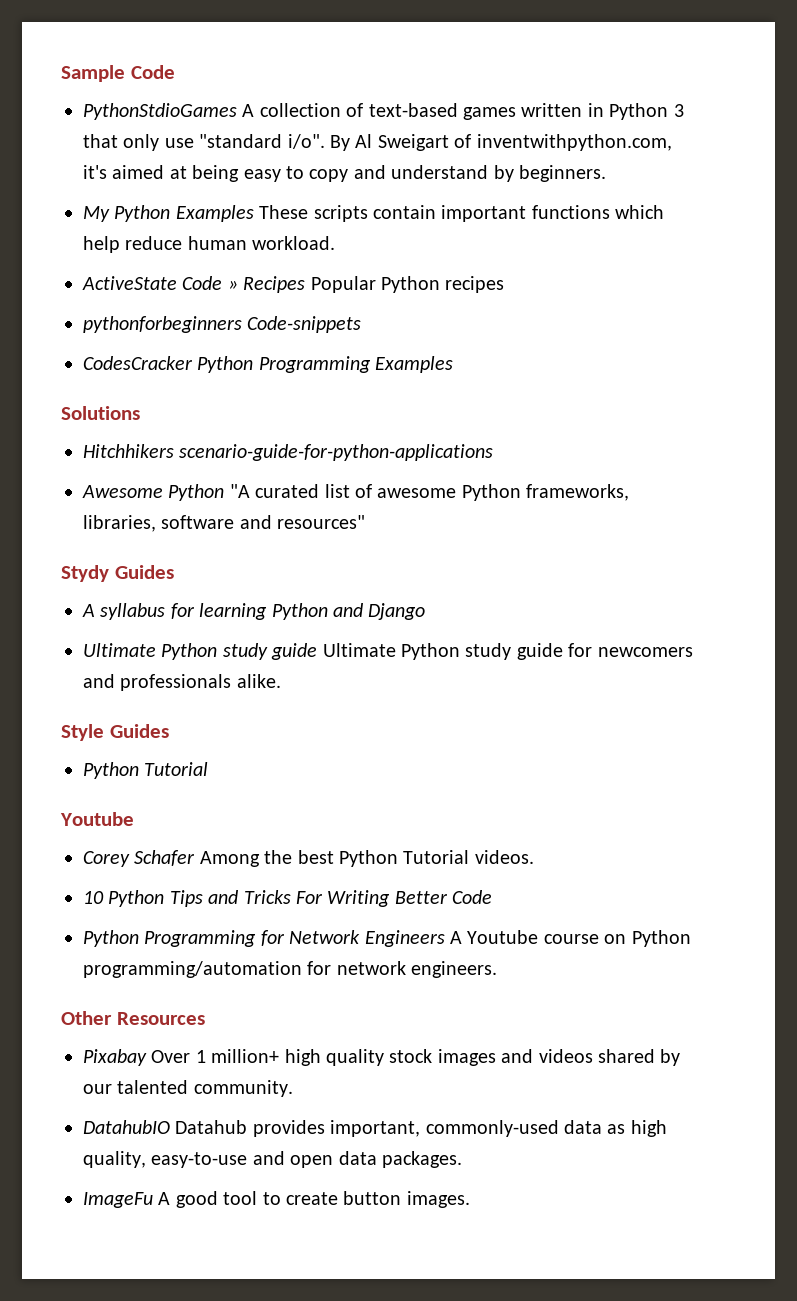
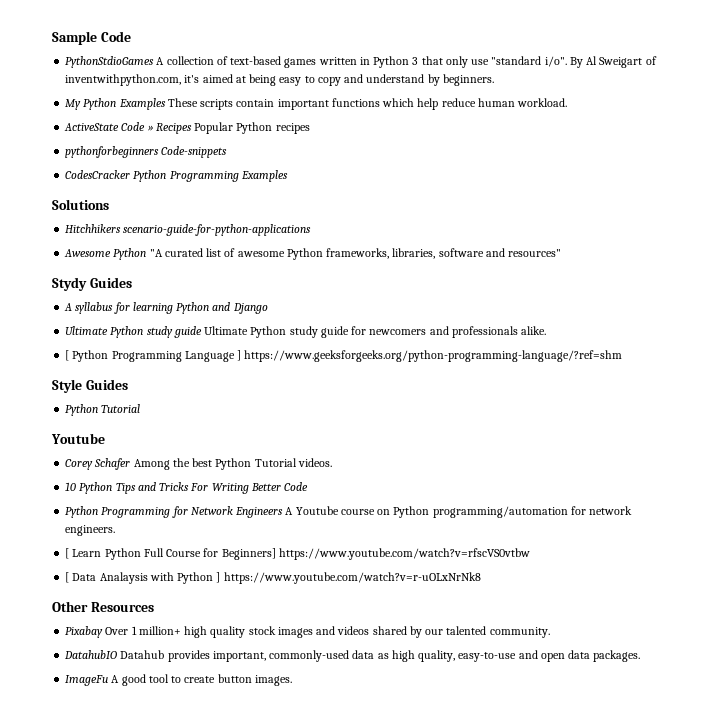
(281, 681) none -> [65,350,623,362] // [ Python Programming Language ] https://www.geeksforgeeks.org/python-programming-language/?ref=shm
(498, 969) none -> [65,548,530,560] [65,572,481,584] // [ Learn Python Full Course for Beginners] https://www.youtube.com/watch?v=rfscVS0vtbw // [ Data Analaysis with Python ] https://www.youtube.com/watch?v=r-uOLxNrNk8

